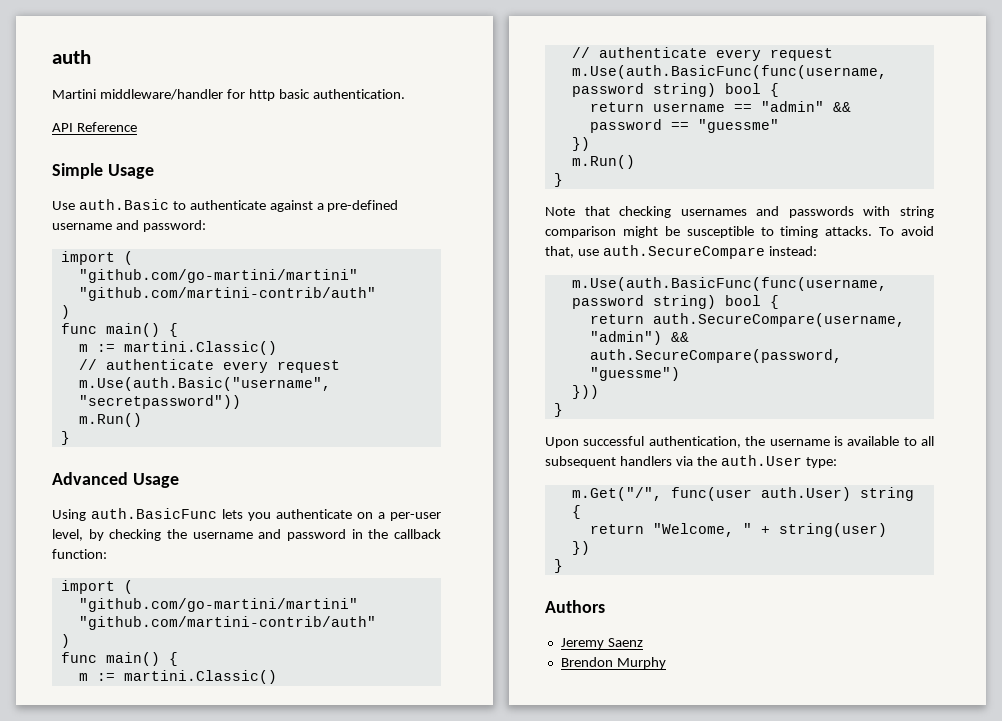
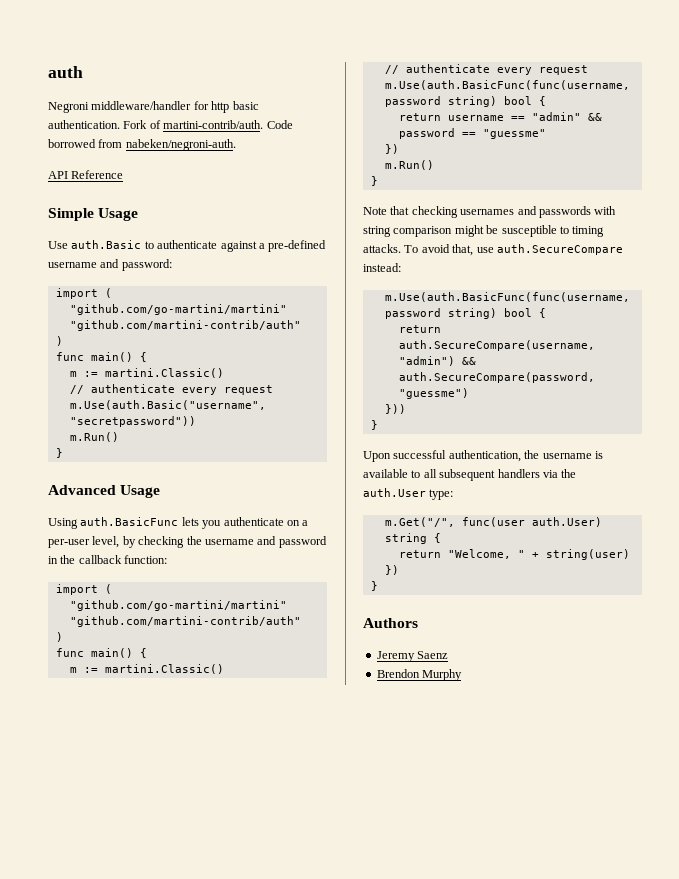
[52,89,96,99] Martini -> [48,102,89,113] Negroni
(405, 94) none -> [123,120,293,129] [48,139,236,151] Fork of martini-contrib/auth. Code borrowed from nabeken/negroni-auth.

